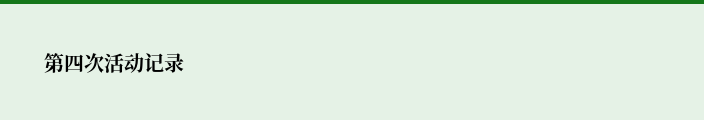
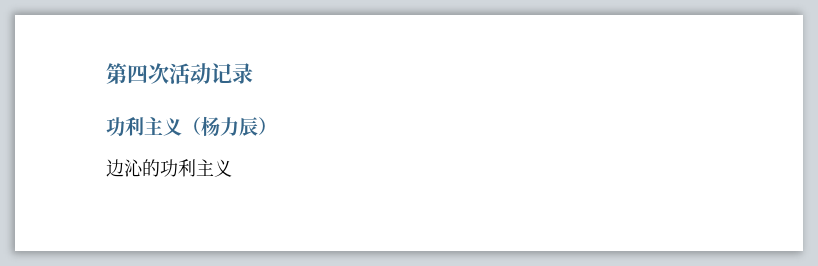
(184, 63) none -> [106,116,277,137] [106,159,232,177] // 功利主义（杨力辰） // 边沁的功利主义

